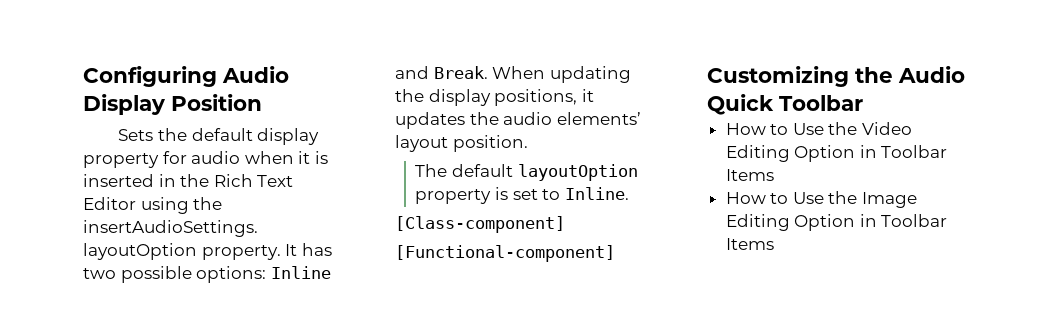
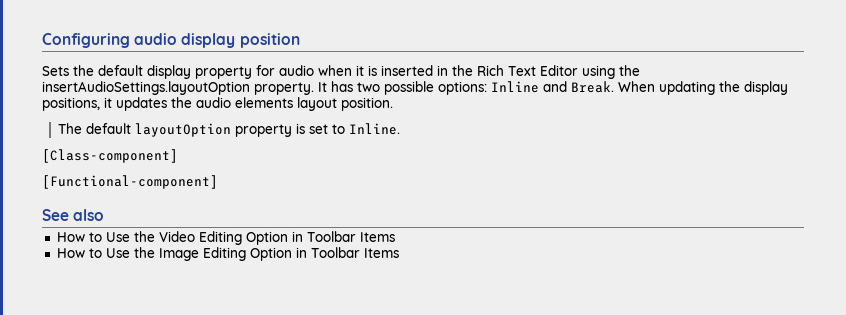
[222,66,289,83] [83,94,262,115] Audio Display Position -> [134,33,300,48] audio display position
[556,112,641,125] elements’ -> [235,97,293,108] elements
[707,66,965,87] [707,94,863,115] Customizing the Audio Quick Toolbar -> [42,209,105,221] See also

